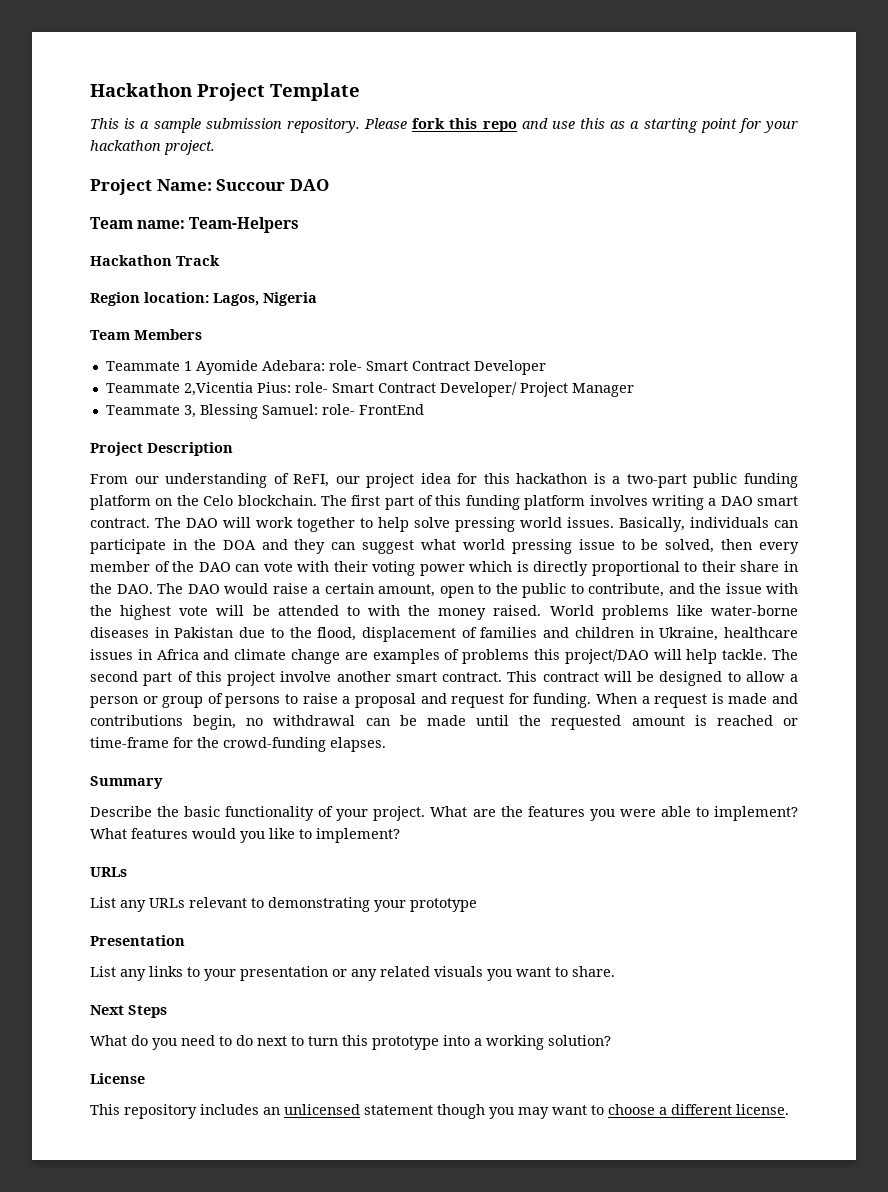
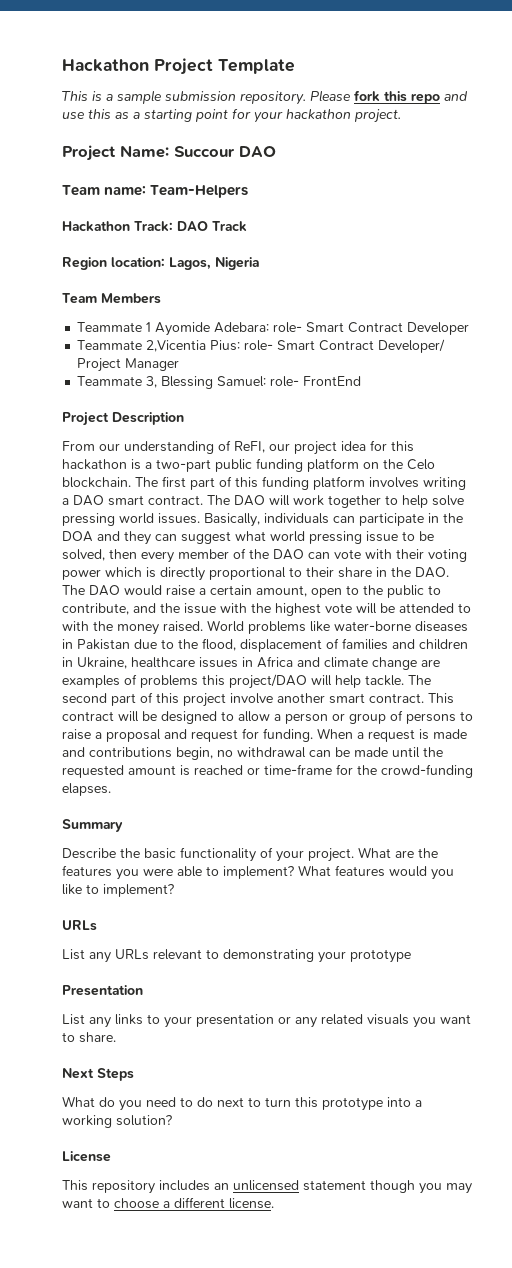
(172, 260) none -> [134,221,208,232] Track: DAO

